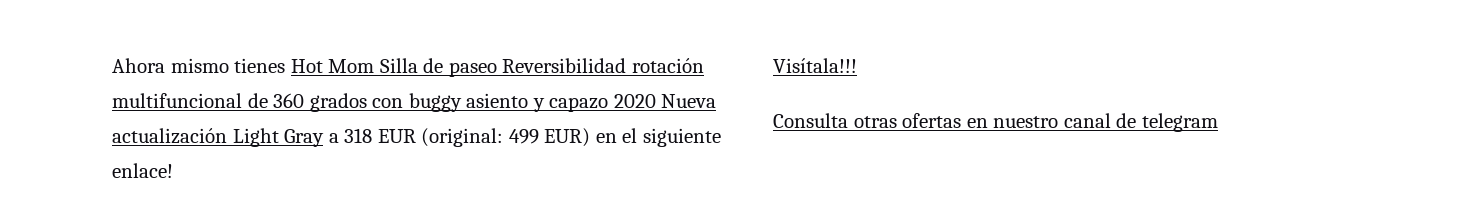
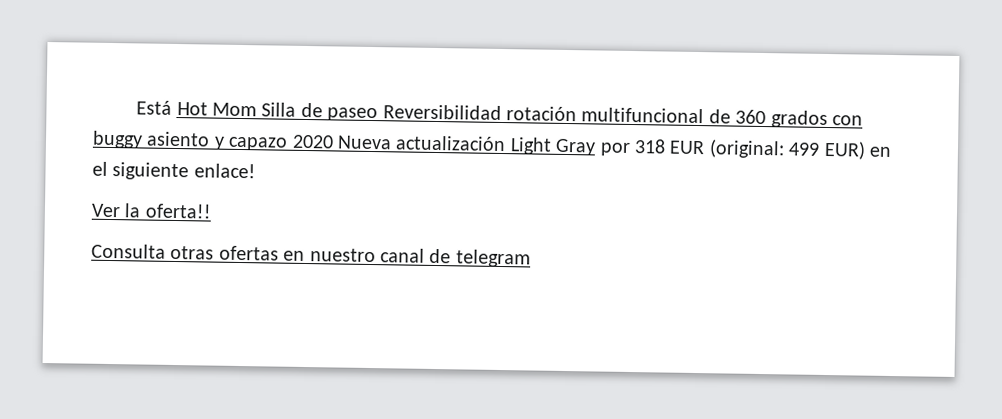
[112,58,286,73] Ahora mismo tienes -> [136,100,173,115] Está
[328,133,339,143] a -> [599,142,631,156] por
[773,58,857,73] Visítala!!! -> [91,203,212,219] Ver la oferta!!

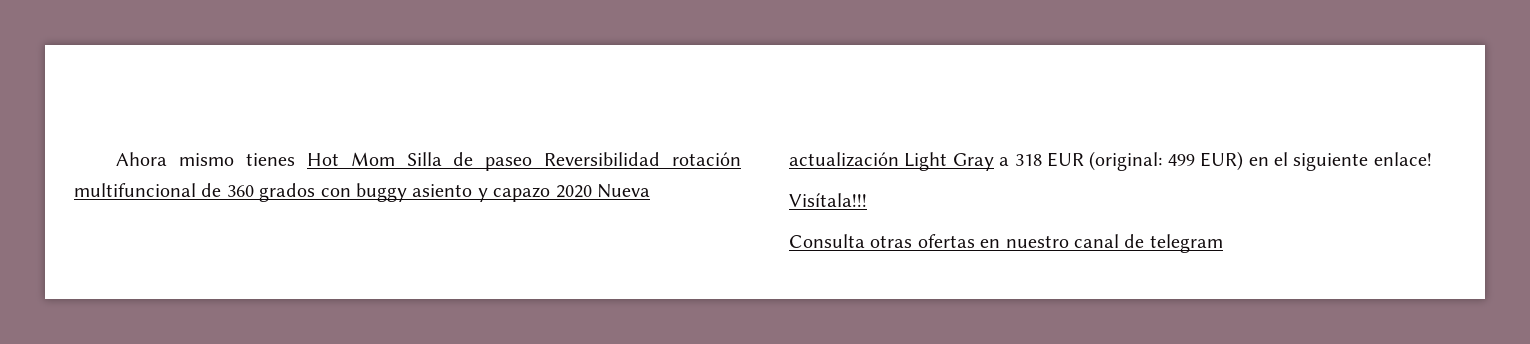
[136,100,173,115] Está -> [116,152,295,166] Ahora mismo tienes
[599,142,631,156] por -> [999,157,1010,166] a
[91,203,212,219] Ver la oferta!! -> [789,193,867,207] Visítala!!!

